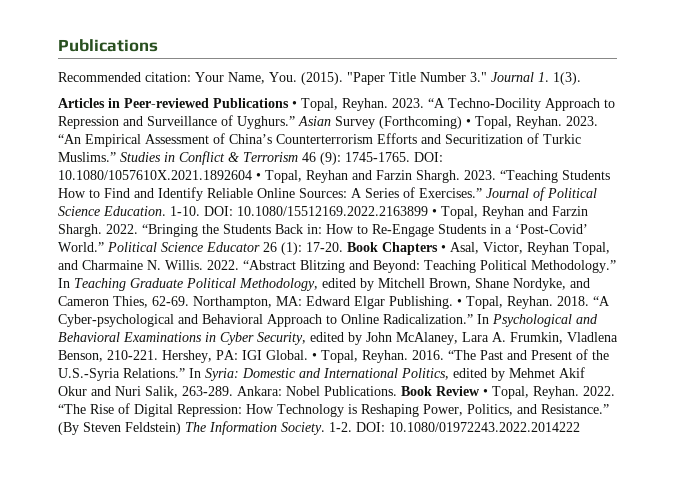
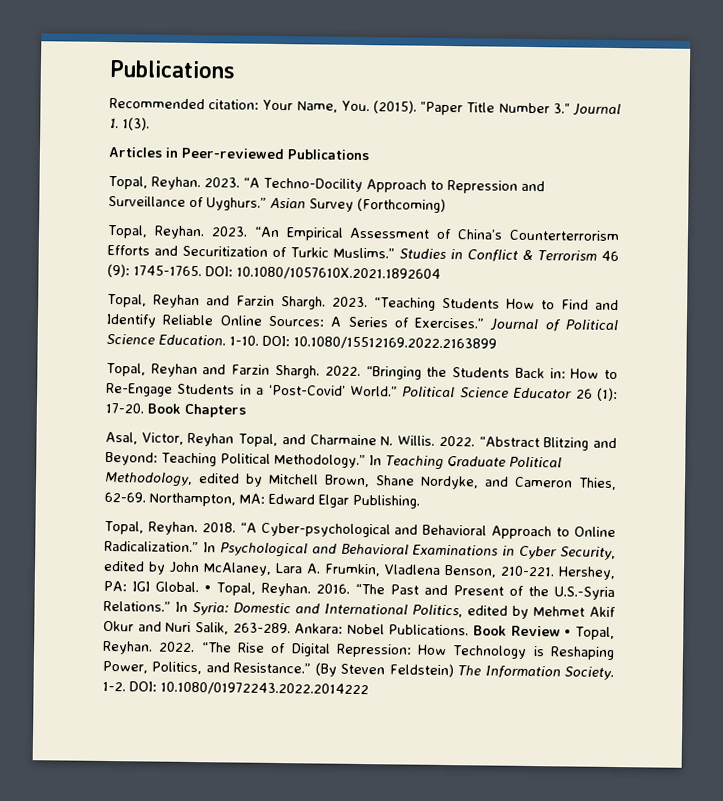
[292,101,297,108] • -> (369, 155) //
[466,119,471,126] • -> (446, 205) //
[256,173,261,180] • -> (441, 273) //
[432,209,437,216] • -> (497, 343) //
[441,245,446,252] • -> (246, 410) //
[457,299,462,306] • -> (420, 501) //

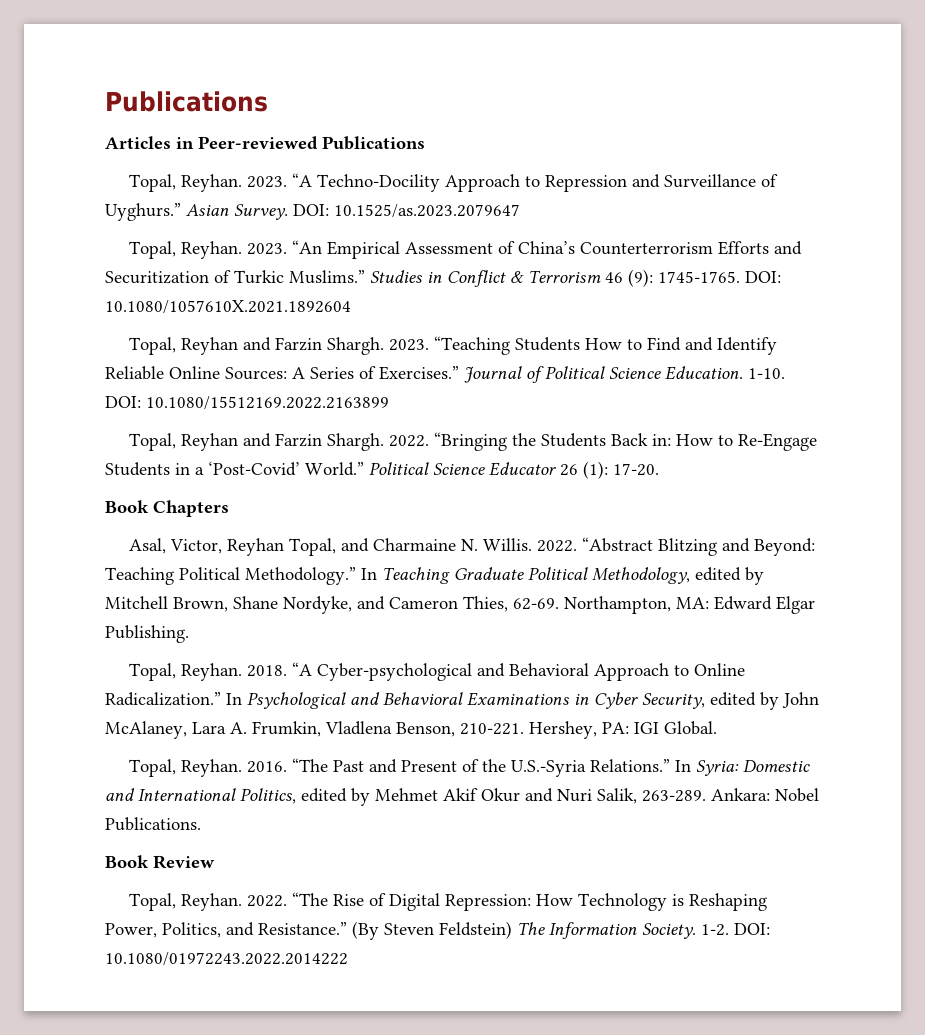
[109,59,236,79] [109,97,621,117] [109,117,150,131] Publications // Recommended citation: Your Name, You. (2015). "Paper Title Number 3." Journal 1. 1(3). -> [105,91,268,112] Publications
[309,197,446,213] Survey (Forthcoming) -> [234,204,520,220] Survey. DOI: 10.1525/as.2023.2079647
(144, 408) none -> (659, 469) //
[204,585,212,593] • -> (717, 728) //
(470, 630) none -> (201, 824) //
[564,629,572,637] • -> (215, 862) //

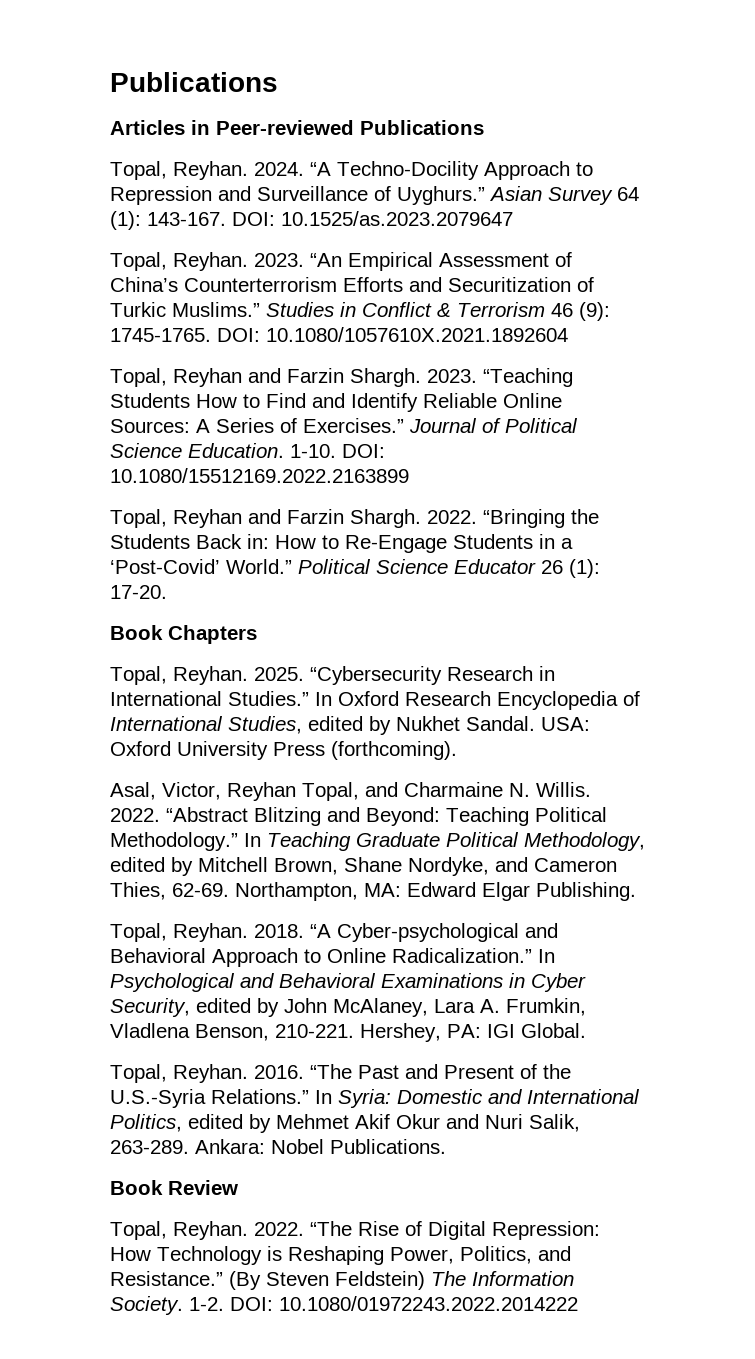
[247,176,288,188] 2023. -> [254,162,304,176] 2024.
[234,204,288,220] Survey. -> [548,187,639,205] [110,211,226,230] Survey 64 (1): 143-167.
(229, 508) none -> [110,666,555,685] [110,691,640,710] [110,716,590,735] [110,741,457,760] // Topal, Reyhan. 2025. “Cybersecurity Research in International Studies.” In Oxford Research Encyclopedia of International Studies, edited by Nukhet Sandal. USA: Oxford University Press (forthcoming).

